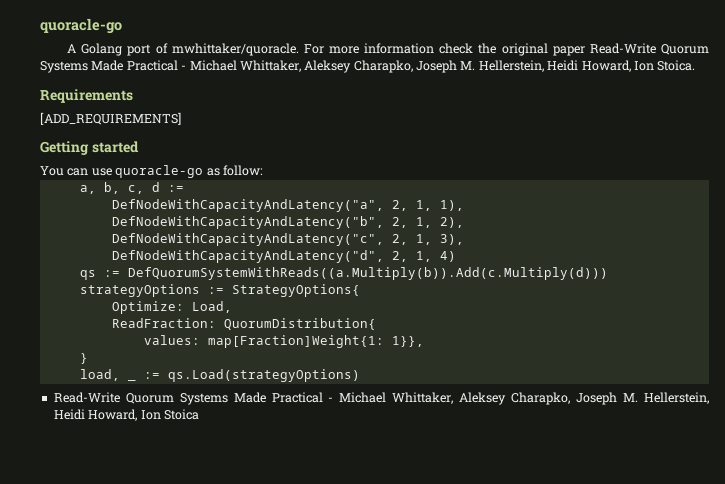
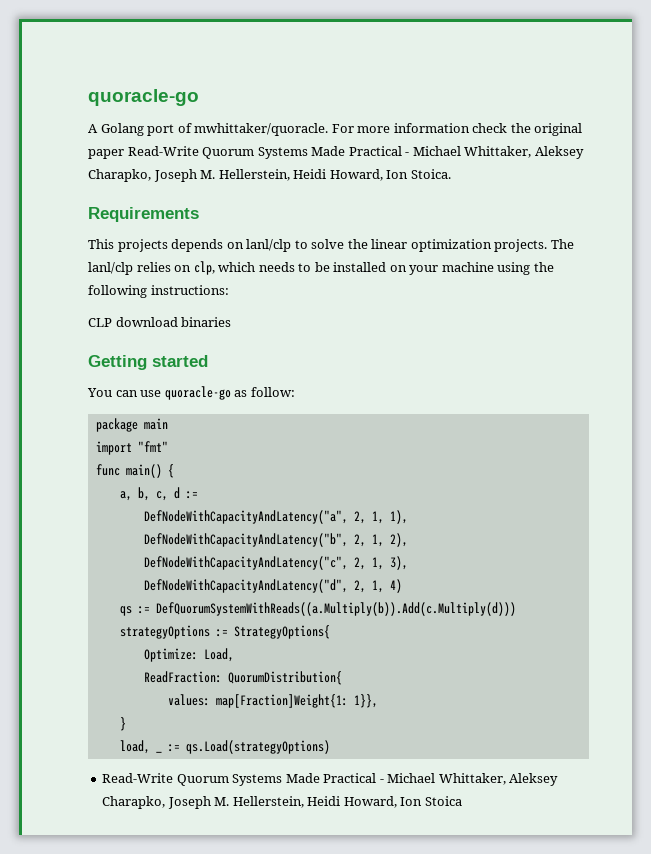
[40,112,181,125] [ADD_REQUIREMENTS] -> [88,239,574,252] [88,261,554,275] [88,285,229,298] [88,317,232,327] This projects depends on lanl/clp to solve the linear optimization projects. The lanl/clp relies on clp, which needs to be installed on your machine using the following instructions: // CLP download binaries
(263, 170) none -> [95,418,168,432] [95,441,168,455] [95,464,174,478] // package main // import "fmt" // func main() {

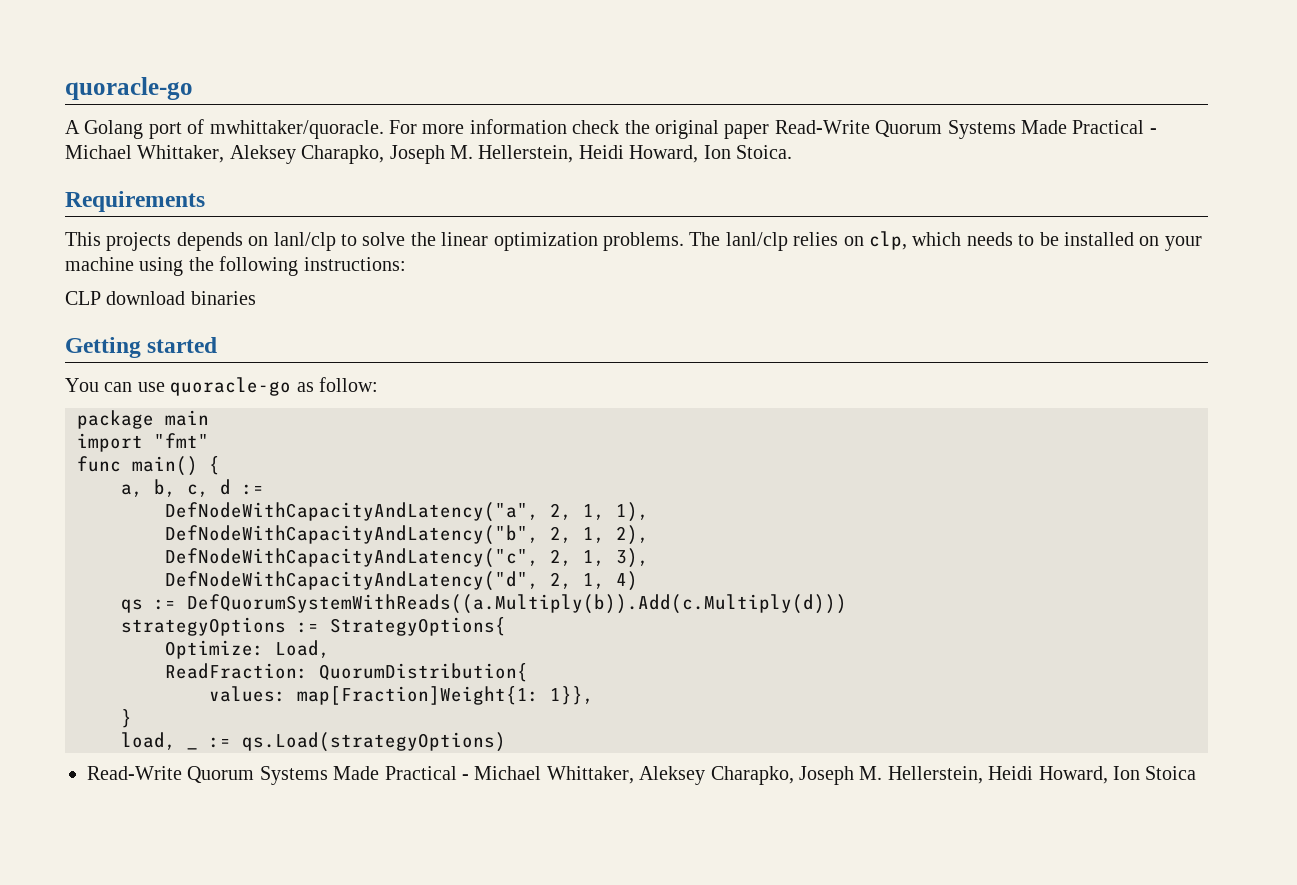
[494,239,548,252] projects. -> [602,232,684,251] problems.

